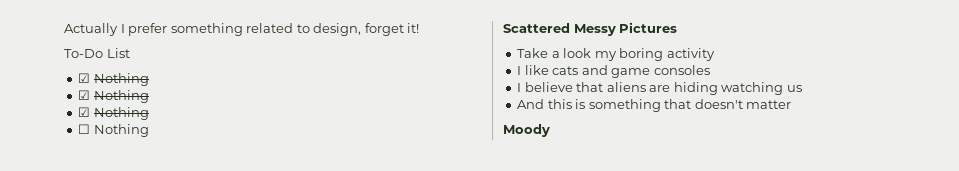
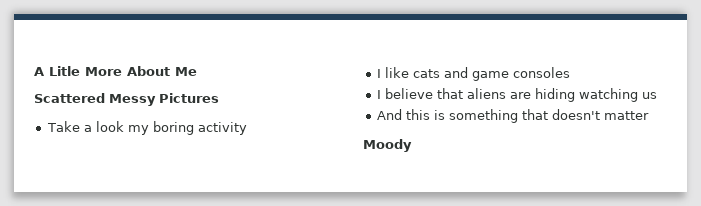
[64,23,420,36] [64,48,130,58] [78,73,149,86] [78,90,149,103] [78,107,149,120] [78,124,149,137] Actually I prefer something related to design, forget it! // To-Do List // ☑ Nothing // ☑ Nothing // ☑ Nothing // ☐ Nothing -> [34,66,197,76] A Litle More About Me

